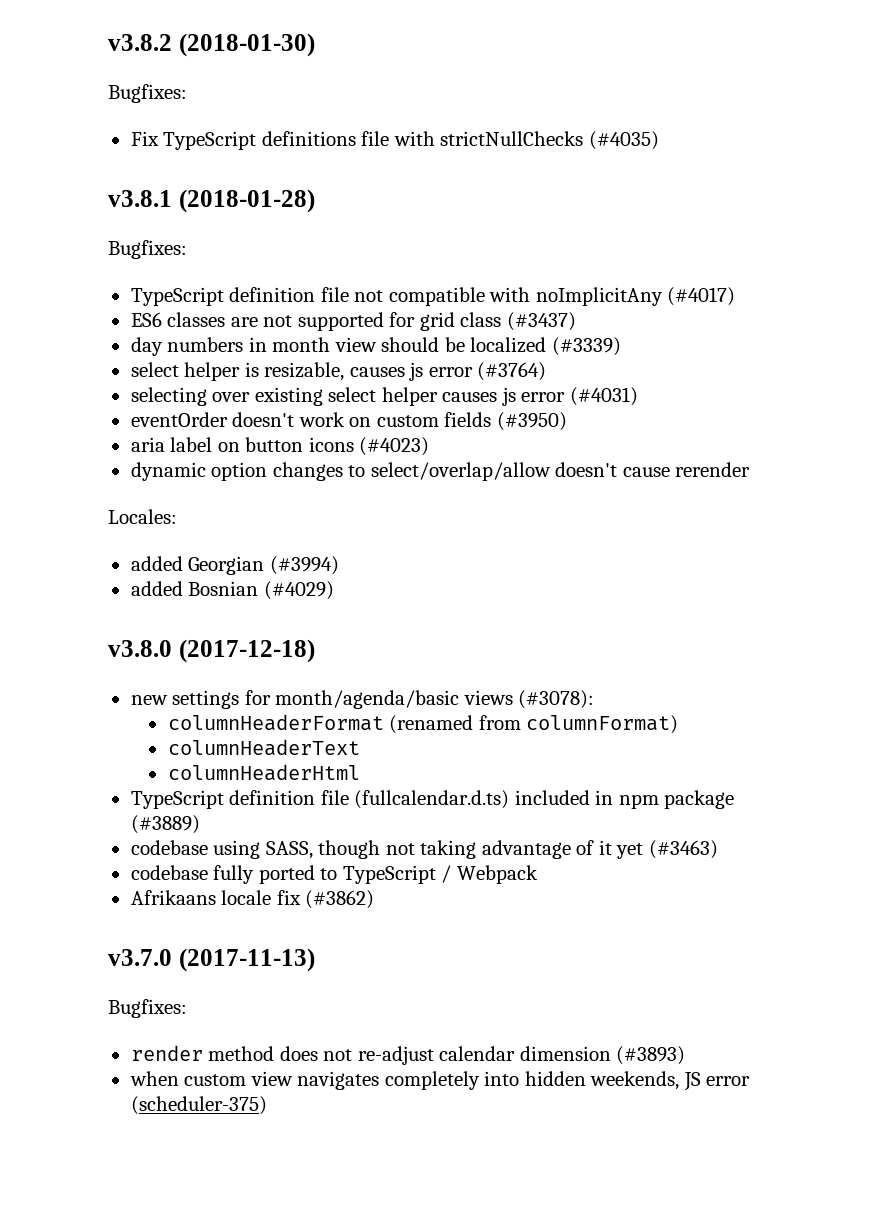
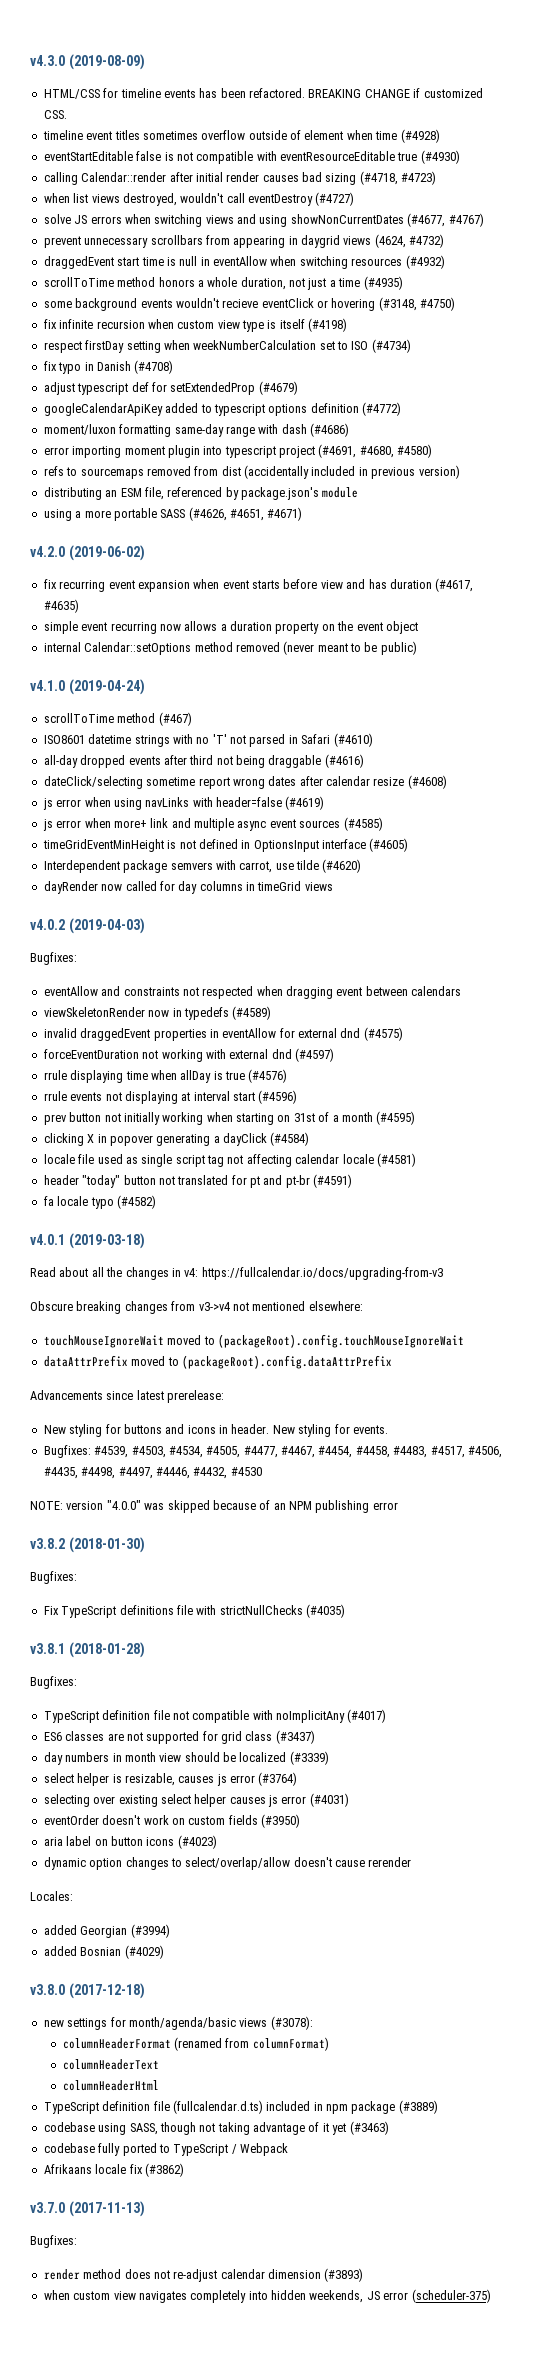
(108, 42) none -> [30,54,145,70] [43,88,483,99] [43,110,67,119] [42,129,440,143] [43,150,460,164] [43,171,437,185] [43,192,355,206] [43,213,484,227] [43,234,445,248] [43,255,445,269] [43,276,403,290] [43,297,456,311] [43,318,348,332] [43,339,411,353] [43,360,174,374] [43,381,298,395] [43,402,401,416] [43,423,349,437] [43,444,433,458] [43,465,460,479] [43,487,359,500] [43,507,303,521] [30,545,145,561] [43,578,474,592] [43,599,79,613] [43,621,418,634] [43,641,417,655] [30,679,145,695] [43,712,192,726] [43,733,373,747] [43,754,364,768] [43,775,447,789] [42,796,325,810] [42,817,383,831] [42,838,409,852] [43,859,362,873] [43,881,333,894] [30,918,145,934] [30,952,77,965] [43,986,462,999] [43,1006,272,1020] [43,1027,403,1041] [43,1048,334,1062] [43,1069,288,1083] [43,1090,298,1104] [43,1111,416,1125] [43,1132,310,1146] [43,1153,416,1167] [43,1174,353,1188] [43,1195,156,1209] [30,1233,145,1249] [30,1267,443,1280] [30,1301,363,1314] [43,1334,464,1348] [43,1355,392,1369] [30,1390,225,1403] [43,1424,388,1437] [43,1445,502,1458] [43,1467,262,1479] [30,1500,398,1513] v4.3.0 (2019-08-09) // HTML/CSS for timeline events has been refactored. BREAKING CHANGE if customized CSS. // timeline event titles sometimes overflow outside of element when time (#4928) // eventStartEditable false is not compatible with eventResourceEditable true (#4930) // calling Calendar::render after initial render causes bad sizing (#4718, #4723) // when list views destroyed, wouldn't call eventDestroy (#4727) // solve JS errors when switching views and using showNonCurrentDates (#4677, #4767) // prevent unnecessary scrollbars from appearing in daygrid views (4624, #4732) // draggedEvent start time is null in eventAllow when switching resources (#4932) // scrollToTime method honors a whole duration, not just a time (#4935) // some background events wouldn't recieve eventClick or hovering (#3148, #4750) // fix infinite recursion when custom view type is itself (#4198) // respect firstDay setting when weekNumberCalculation set to ISO (#4734) // fix typo in Danish (#4708) // adjust typescript def for setExtendedProp (#4679) // googleCalendarApiKey added to typescript options definition (#4772) // moment/luxon formatting same-day range with dash (#4686) // error importing moment plugin into typescript project (#4691, #4680, #4580) // refs to sourcemaps removed from dist (accidentally included in previous version) // distributing an ESM file, referenced by package.json's module // using a more portable SASS (#4626, #4651, #4671) // v4.2.0 (2019-06-02) // fix recurring event expansion when event starts before view and has duration (#4617, #4635) // simple event recurring now allows a duration property on the event object // internal Calendar::setOptions method removed (never meant to be public) // v4.1.0 (2019-04-24) // scrollToTime method (#467) // ISO8601 datetime strings with no 'T' not parsed in Safari (#4610) // all-day dropped events after third not being draggable (#4616) // dateClick/selecting sometime report wrong dates after calendar resize (#4608) // js error when using navLinks with header=false (#4619) // js error when more+ link and multiple async event sources (#4585) // timeGridEventMinHeight is not defined in OptionsInput interface (#4605) // Interdependent package semvers with carrot, use tilde (#4620) // dayRender now called for day columns in timeGrid views // v4.0.2 (2019-04-03) // Bugfixes: // eventAllow and constraints not respected when dragging event between calendars // viewSkeletonRender now in typedefs (#4589) // invalid draggedEvent properties in eventAllow for external dnd (#4575) // forceEventDuration not working with external dnd (#4597) // rrule displaying time when allDay is true (#4576) // rrule events not displaying at interval start (#4596) // prev button not initially working when starting on 31st of a month (#4595) // clicking X in popover generating a dayClick (#4584) // locale file used as single script tag not affecting calendar locale (#4581) // header "today" button not translated for pt and pt-br (#4591) // fa locale typo (#4582) // v4.0.1 (2019-03-18) // Read about all the changes in v4: https://fullcalendar.io/docs/upgrading-from-v3 // Obscure breaking changes from v3->v4 not mentioned elsewhere: // touchMouseIgnoreWait moved to (packageRoot).config.touchMouseIgnoreWait // dataAttrPrefix moved to (packageRoot).config.dataAttrPrefix // Advancements since latest prerelease: // New styling for buttons and icons in header. New styling for events. // Bugfixes: #4539, #4503, #4534, #4505, #4477, #4467, #4454, #4458, #4483, #4517, #4506, #4435, #4498, #4497, #4446, #4432, #4530 // NOTE: version "4.0.0" was skipped because of an NPM publishing error //

